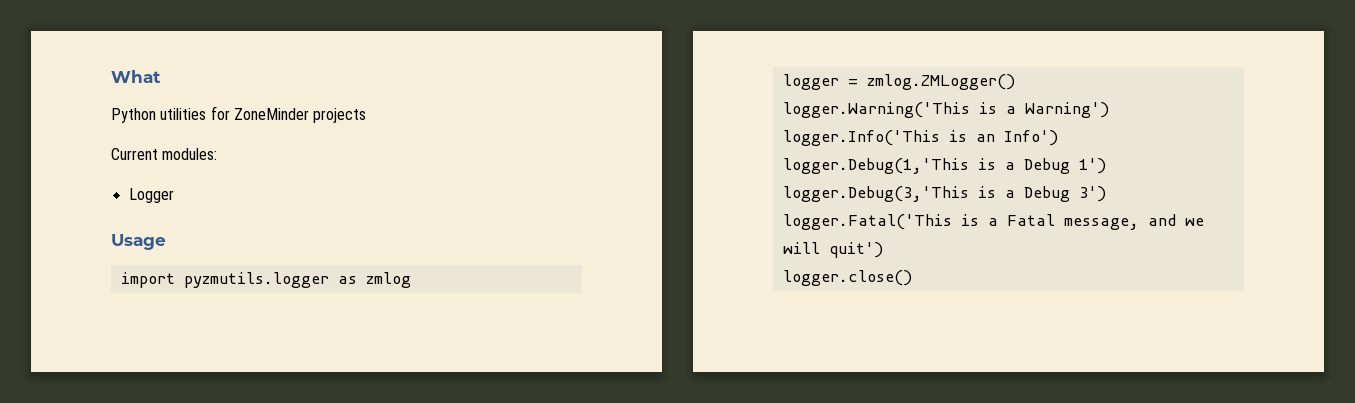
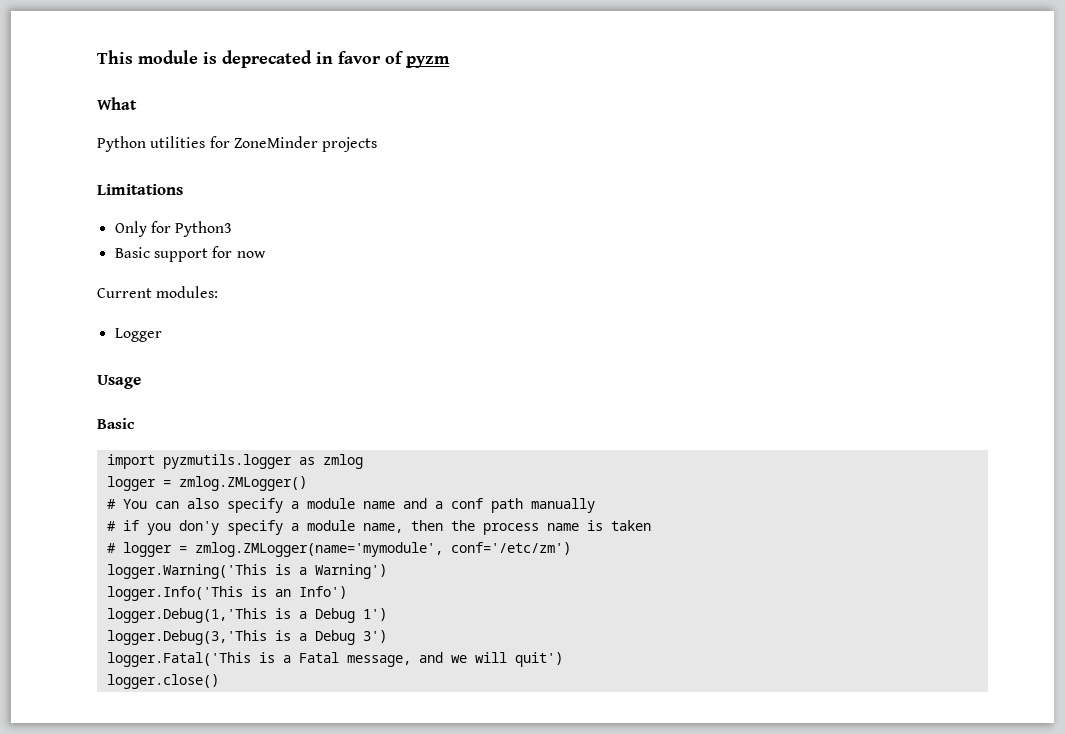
(111, 76) none -> [97,50,450,68] This module is deprecated in favor of pyzm //
(367, 115) none -> [97,184,183,195] [114,221,233,237] [114,246,266,262] // Limitations // Only for Python3 // Basic support for now
(166, 242) none -> [97,418,135,429] // Basic
(1015, 82) none -> [106,498,595,513] [106,520,651,535] [106,542,571,557] // # You can also specify a module name and a conf path manually // # if you don'y specify a module name, then the process name is taken // # logger = zmlog.ZMLogger(name='mymodule', conf='/etc/zm')

